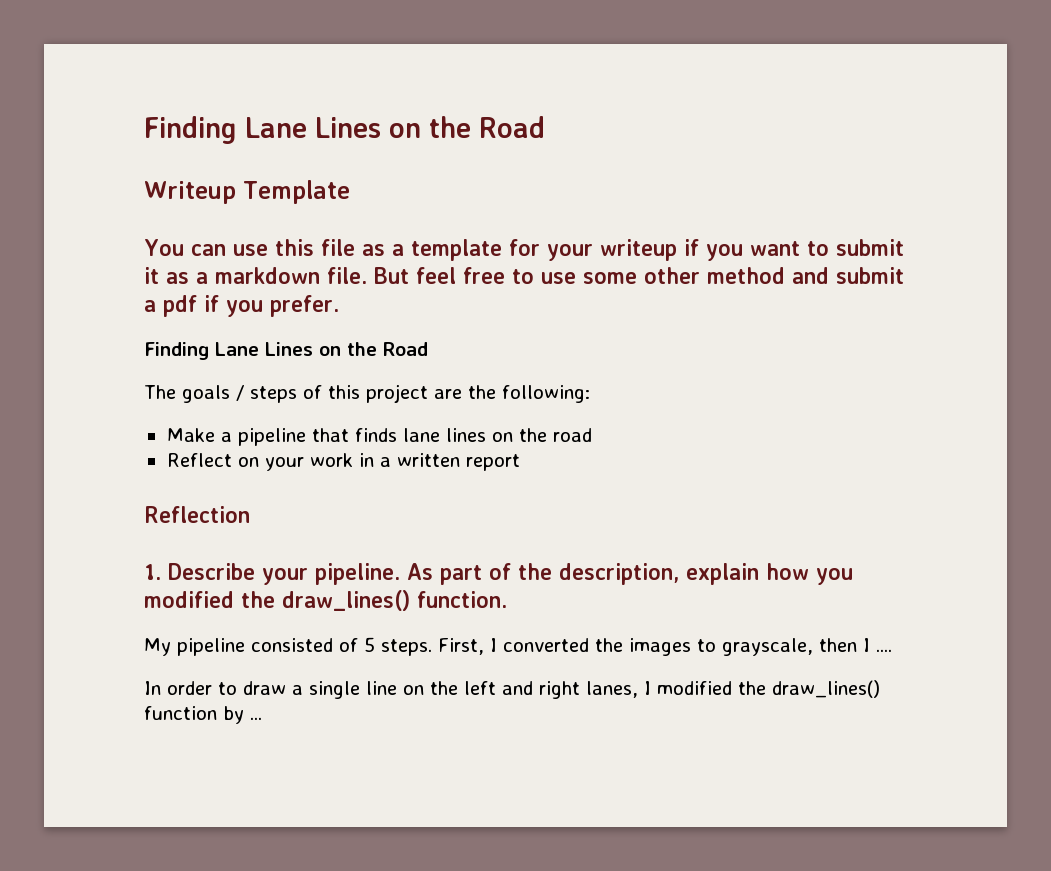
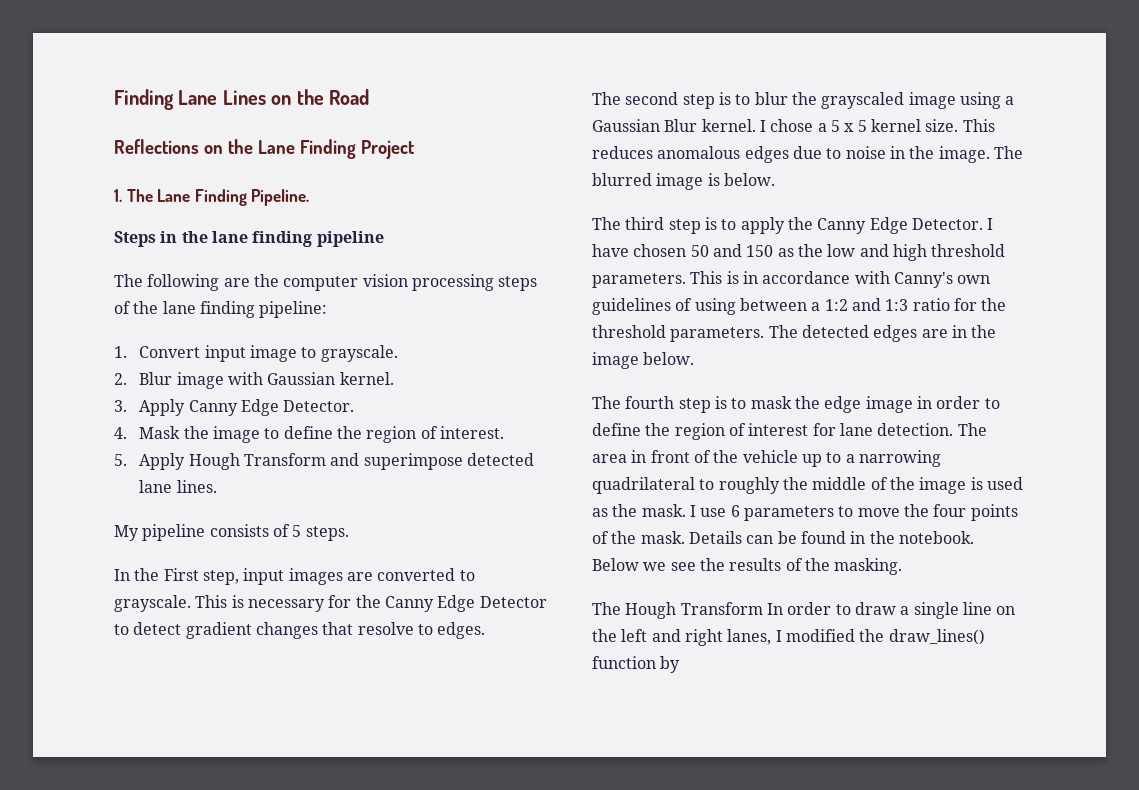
[144,116,545,144] [144,180,350,204] [144,239,904,261] [144,267,904,284] [144,295,339,317] [144,342,428,360] [144,384,590,403] [166,428,592,446] [166,453,520,471] [144,506,250,523] [144,563,853,585] [144,590,507,611] Finding Lane Lines on the Road // Writeup Template // You can use this file as a template for your writeup if you want to submit it as a markdown file. But feel free to use some other method and submit a pdf if you prefer. // Finding Lane Lines on the Road // The goals / steps of this project are the following: // Make a pipeline that finds lane lines on the road // Reflect on your work in a written report // Reflection // 1. Describe your pipeline. As part of the description, explain how you modified the draw_lines() function. -> [114,89,369,110] [114,139,415,159] [114,189,310,206] [114,231,384,247] [114,274,538,291] [114,301,328,318] [114,345,398,362] [114,372,394,389] [114,399,355,416] [114,426,504,443] [114,453,534,470] [139,480,217,493] Finding Lane Lines on the Road // Reflections on the Lane Finding Project // 1. The Lane Finding Pipeline. // Steps in the lane finding pipeline // The following are the computer vision processing steps of the lane finding pipeline: // 1. Convert input image to grayscale. // 2. Blur image with Gaussian kernel. // 3. Apply Canny Edge Detector. // 4. Mask the image to define the region of interest. // 5. Apply Hough Transform and superimpose detected lane lines.
[251,638,333,652] consisted -> [209,524,269,537] consists
[438,638,892,656] First, I converted the images to grayscale, then I .... // -> [114,568,475,585] [114,595,547,612] [114,622,486,639] [592,92,1015,109] [592,119,995,132] [592,146,1023,163] [592,173,775,190] [592,217,994,234] [592,244,1006,261] [592,271,991,288] [592,298,1007,315] [592,325,997,342] [592,352,695,369] [592,396,1000,413] [592,423,987,440] [592,450,941,467] [592,477,1023,494] [592,504,1018,521] [592,531,974,544] [592,558,903,575] [592,602,763,619] // In the First step, input images are converted to grayscale. This is necessary for the Canny Edge Detector to detect gradient changes that resolve to edges. // The second step is to blur the grayscaled image using a Gaussian Blur kernel. I chose a 5 x 5 kernel size. This reduces anomalous edges due to noise in the image. The blurred image is below. // The third step is to apply the Canny Edge Detector. I have chosen 50 and 150 as the low and high threshold parameters. This is in accordance with Canny's own guidelines of using between a 1:2 and 1:3 ratio for the threshold parameters. The detected edges are in the image below. // The fourth step is to mask the edge image in order to define the region of interest for lane detection. The area in front of the vehicle up to a narrowing quadrilateral to roughly the middle of the image is used as the mask. I use 6 parameters to move the four points of the mask. Details can be found in the notebook. Below we see the results of the masking. // The Hough Transform
[250,717,262,720] ... -> (681, 664) none

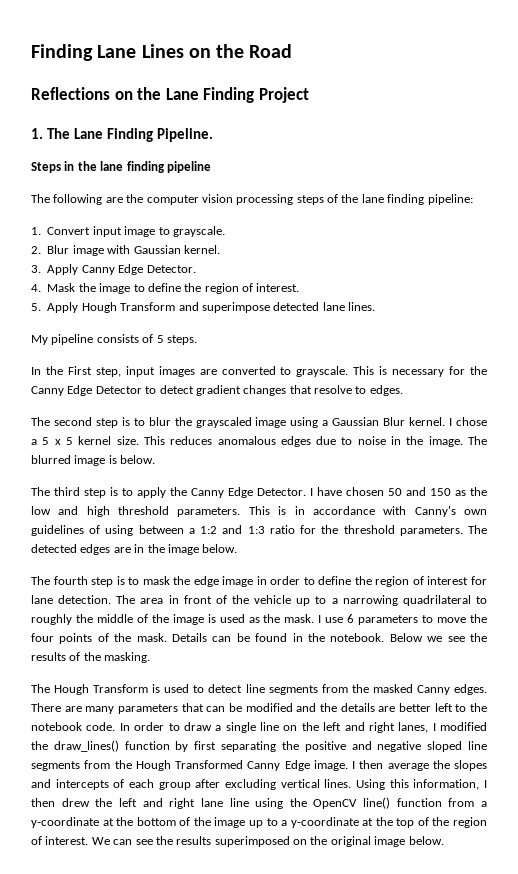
(763, 608) none -> [152,684,487,695] [31,703,488,714] [31,722,116,731] is used to detect line segments from the masked Canny edges. There are many parameters that can be modified and the details are better left to the notebook code.
(681, 664) none -> [194,741,487,752] [31,760,487,771] [31,779,488,790] [31,797,488,809] [31,817,487,828] [31,836,444,847] first separating the positive and negative sloped line segments from the Hough Transformed Canny Edge image. I then average the slopes and intercepts of each group after excluding vertical lines. Using this information, I then drew the left and right lane line using the OpenCV line() function from a y-coordinate at the bottom of the image up to a y-coordinate at the top of the region of interest. We can see the results superimposed on the original image below.

